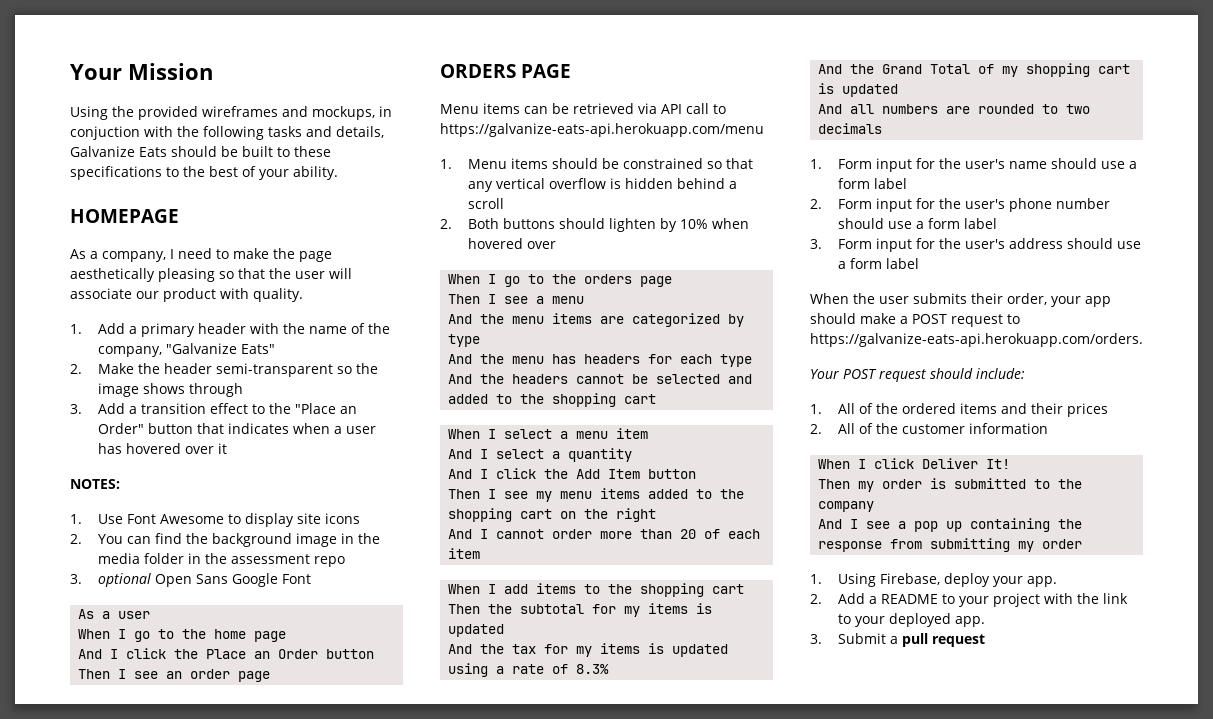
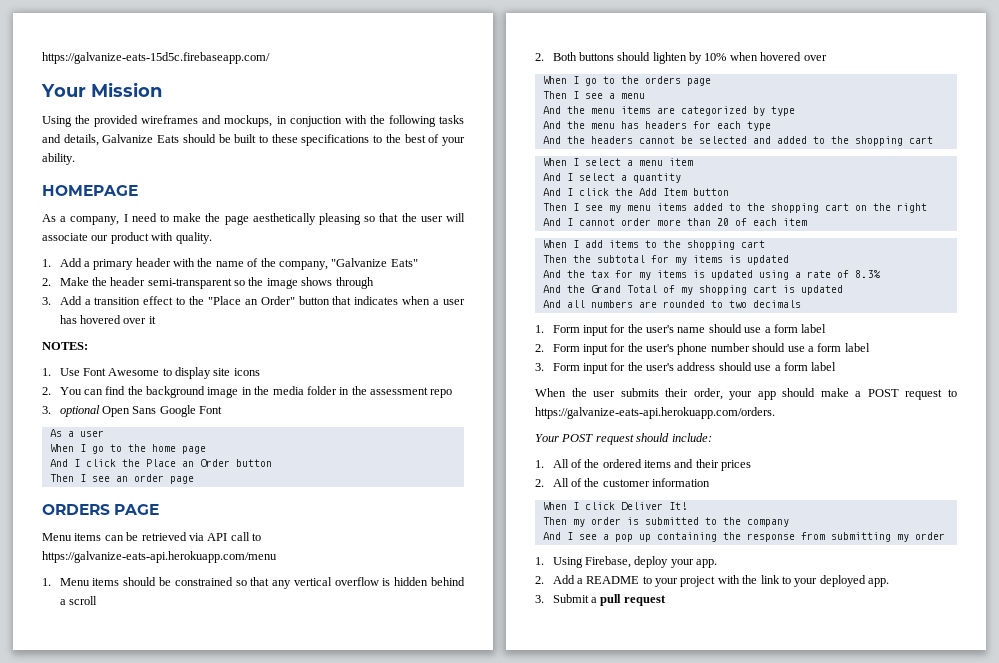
(70, 72) none -> [42,52,270,64] https://galvanize-eats-15d5c.firebaseapp.com/ //

